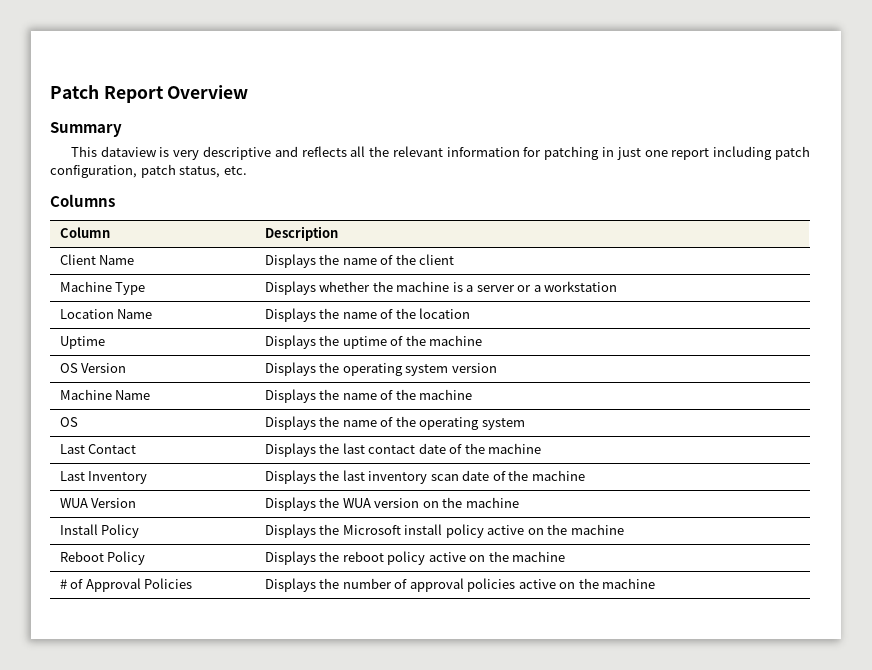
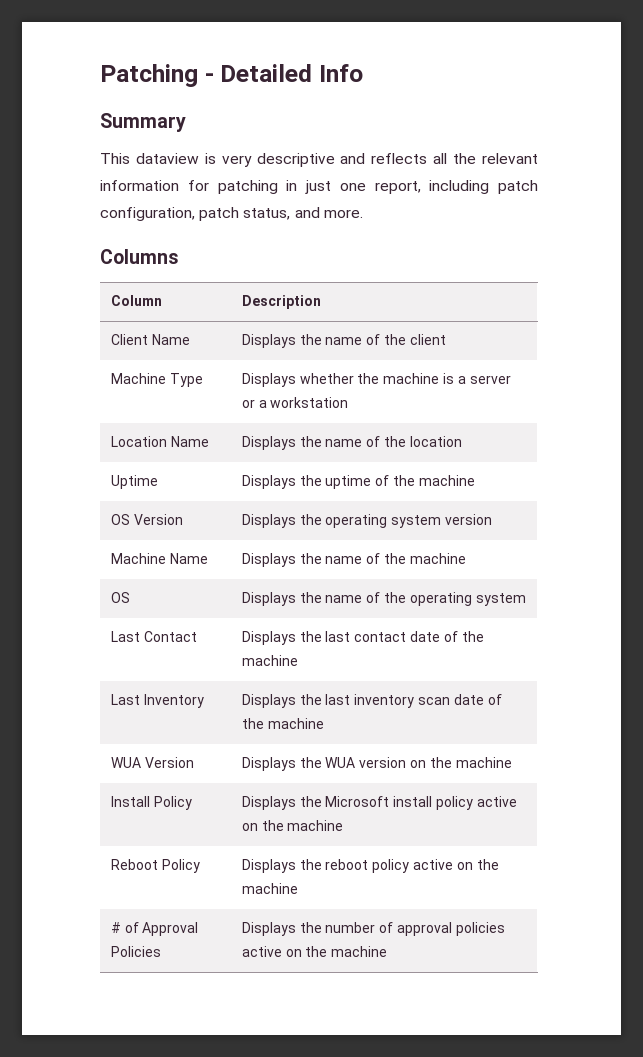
[50,85,249,103] Patch Report Overview -> [100,64,363,87] Patching - Detailed Info
[671,148,710,160] report -> [374,181,421,194] report,
[223,166,247,175] etc. -> [294,207,363,218] and more.

